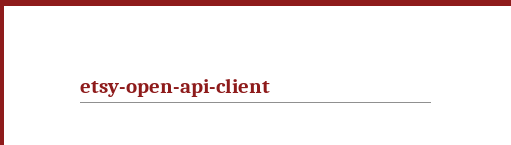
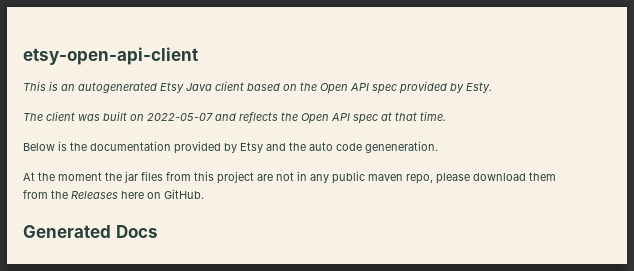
(270, 87) none -> [23,81,492,94] [23,111,446,124] [23,141,438,154] [23,171,556,184] [23,189,204,199] [23,225,158,238] // This is an autogenerated Etsy Java client based on the Open API spec provided by Esty. // The client was built on 2022-05-07 and reflects the Open API spec at that time. // Below is the documentation provided by Etsy and the auto code geneneration. // At the moment the jar files from this project are not in any public maven repo, please download them from the Releases here on GitHub. // Generated Docs

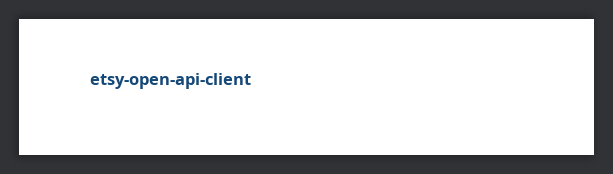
[23,81,492,94] [23,111,446,124] [23,141,438,154] [23,171,556,184] [23,189,204,199] [23,225,158,238] // This is an autogenerated Etsy Java client based on the Open API spec provided by Esty. // The client was built on 2022-05-07 and reflects the Open API spec at that time. // Below is the documentation provided by Etsy and the auto code geneneration. // At the moment the jar files from this project are not in any public maven repo, please download them from the Releases here on GitHub. // Generated Docs -> (251, 81) none

